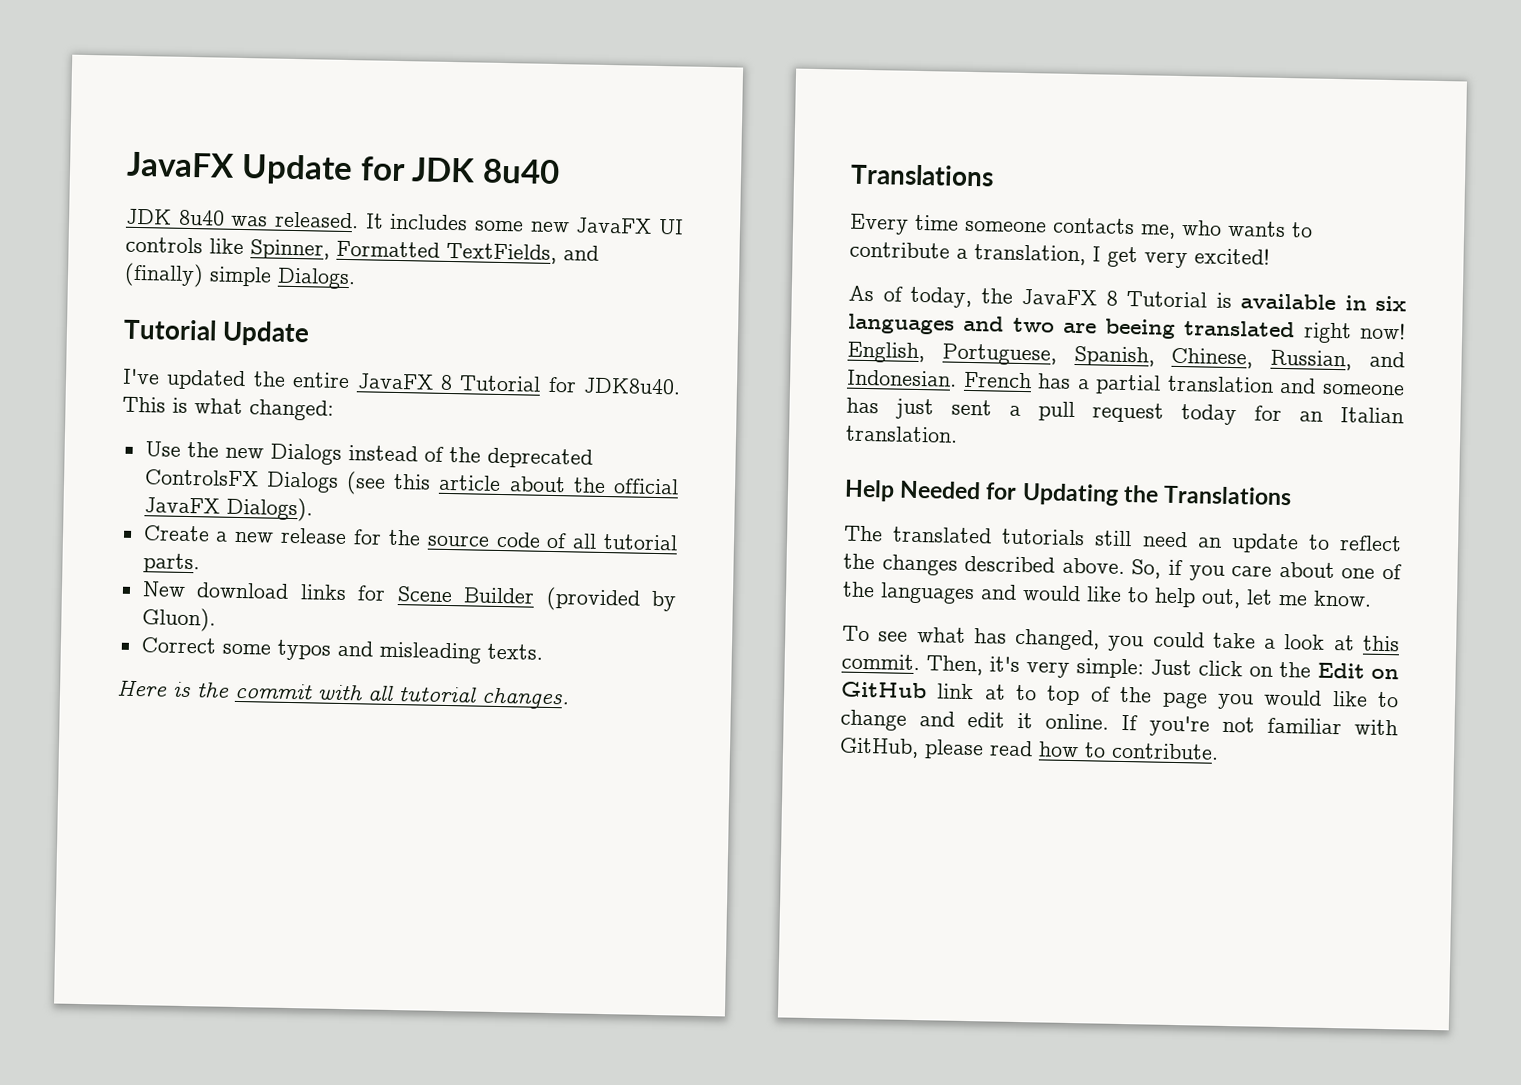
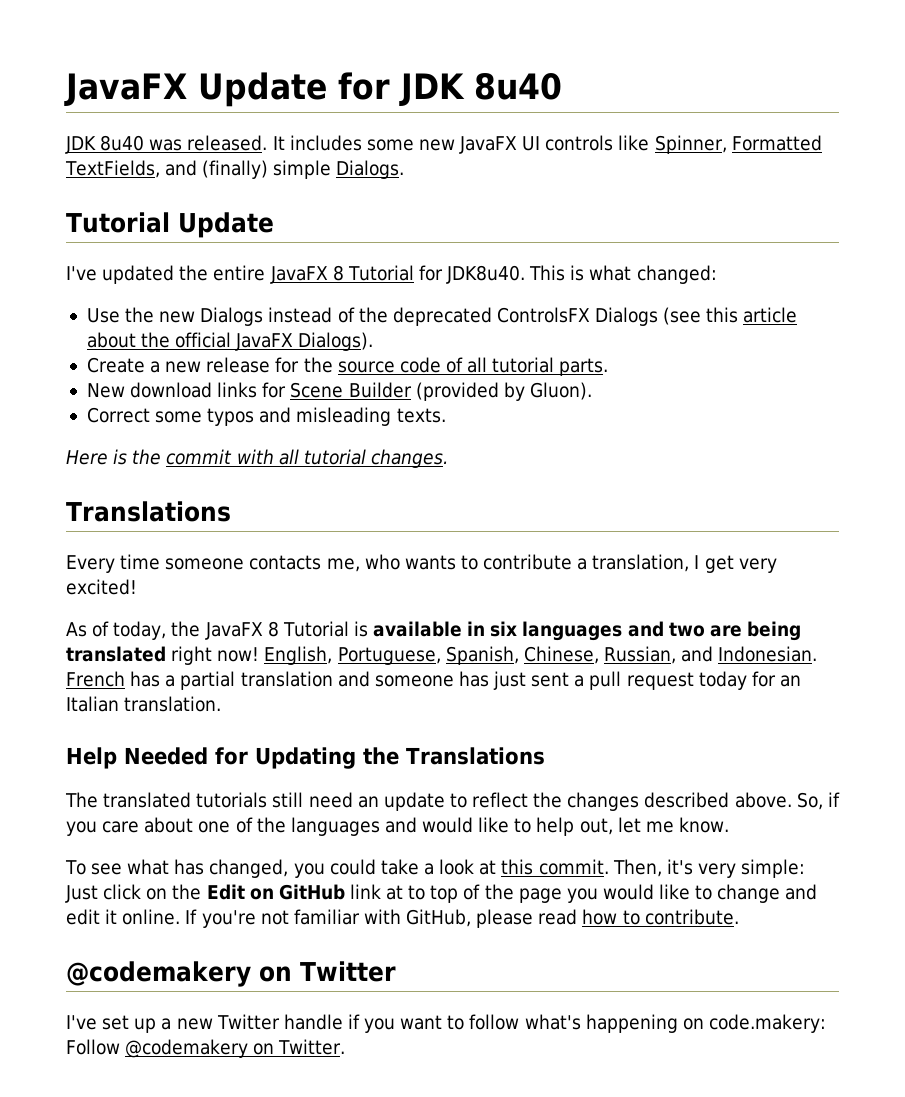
[1104,318,1177,339] beeing -> [746,621,801,641] being
(1219, 751) none -> [66,961,396,987] [66,1014,826,1033] [66,1039,346,1058] // @codemakery on Twitter // I've set up a new Twitter handle if you want to follow what's happening on code.makery: Follow @codemakery on Twitter.

